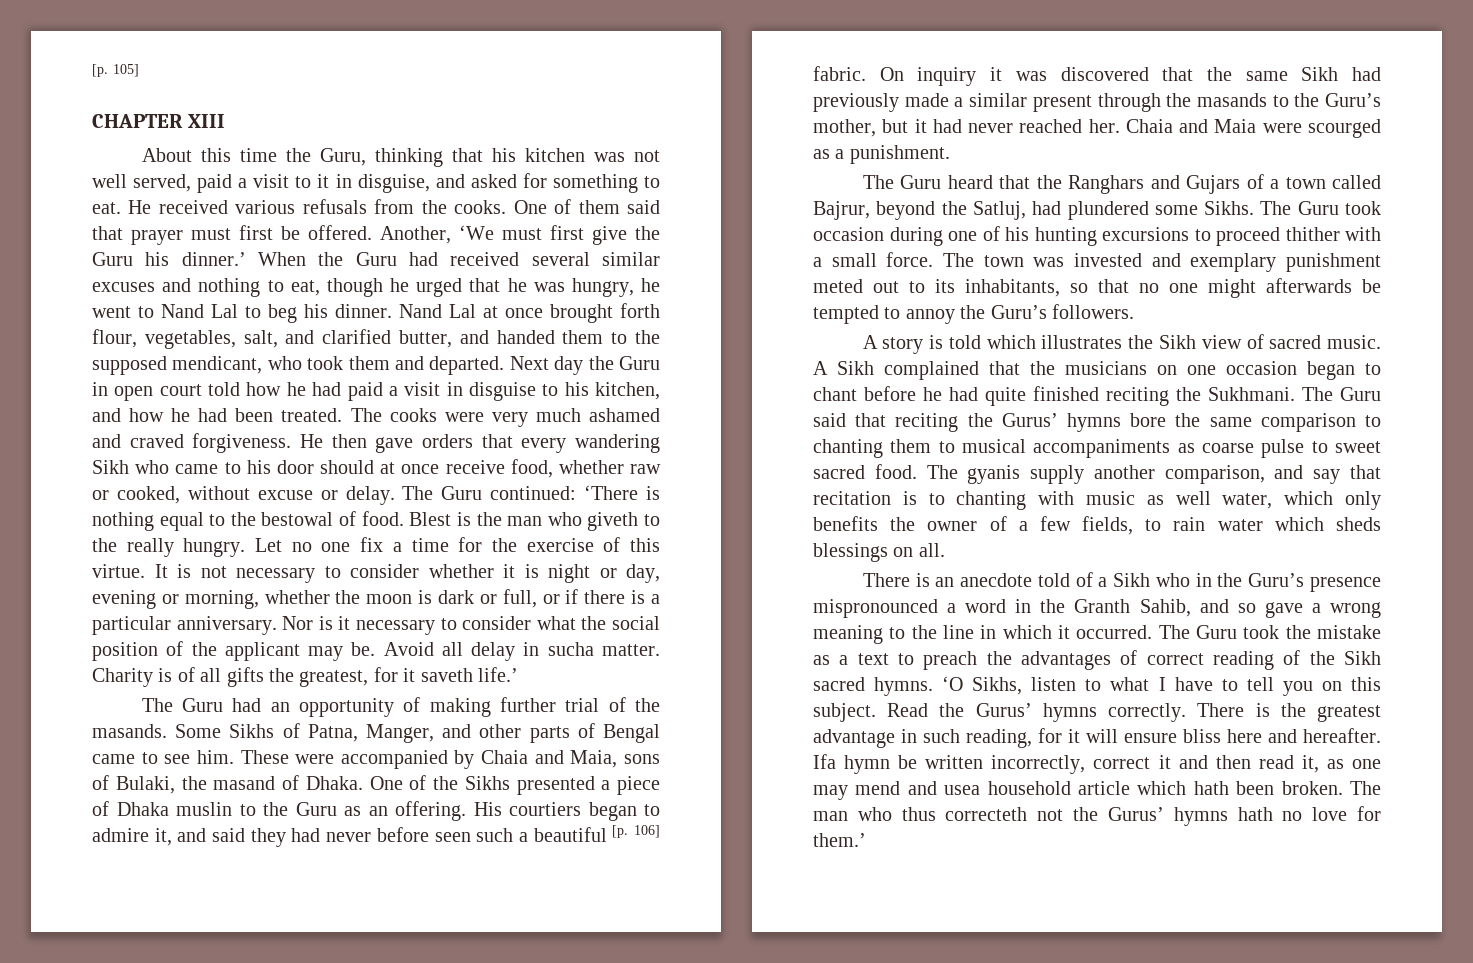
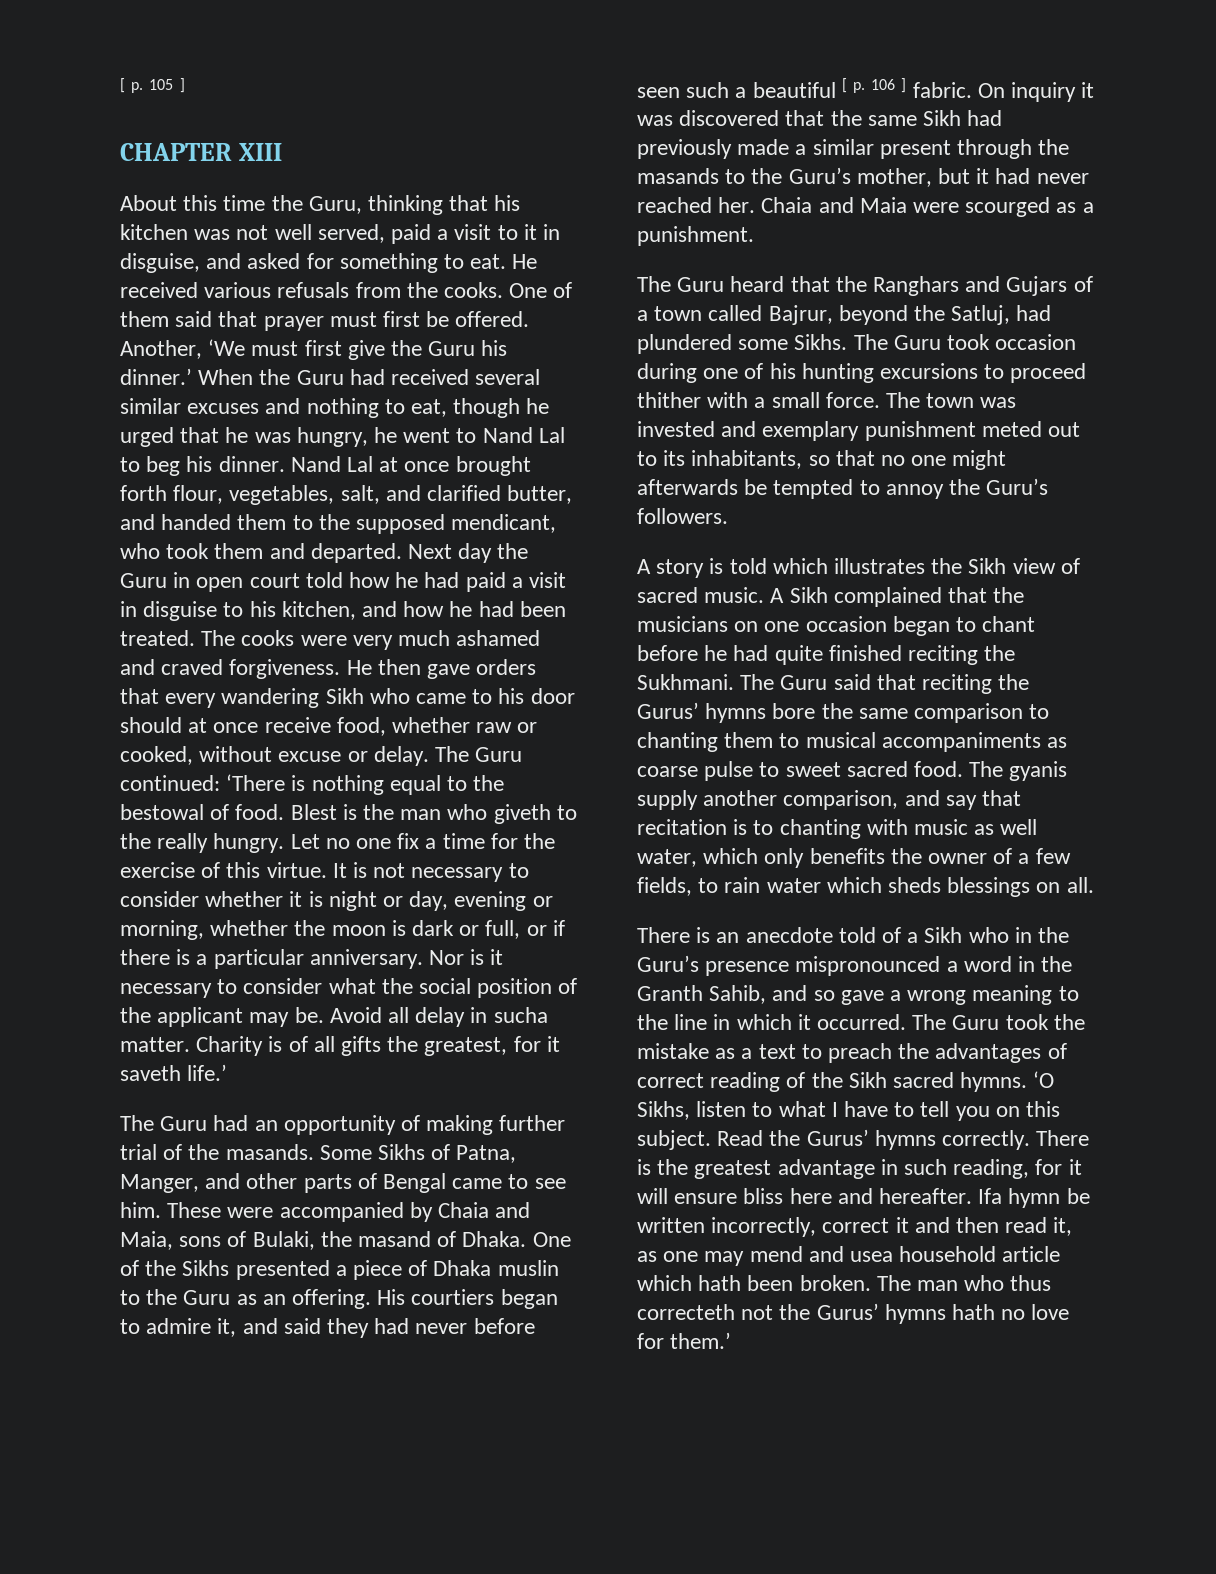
[92,64,140,77] [p. 105] -> [120,78,185,93] [ p. 105 ]
[612,825,660,838] [p. 106] -> [841,78,907,93] [ p. 106 ]

